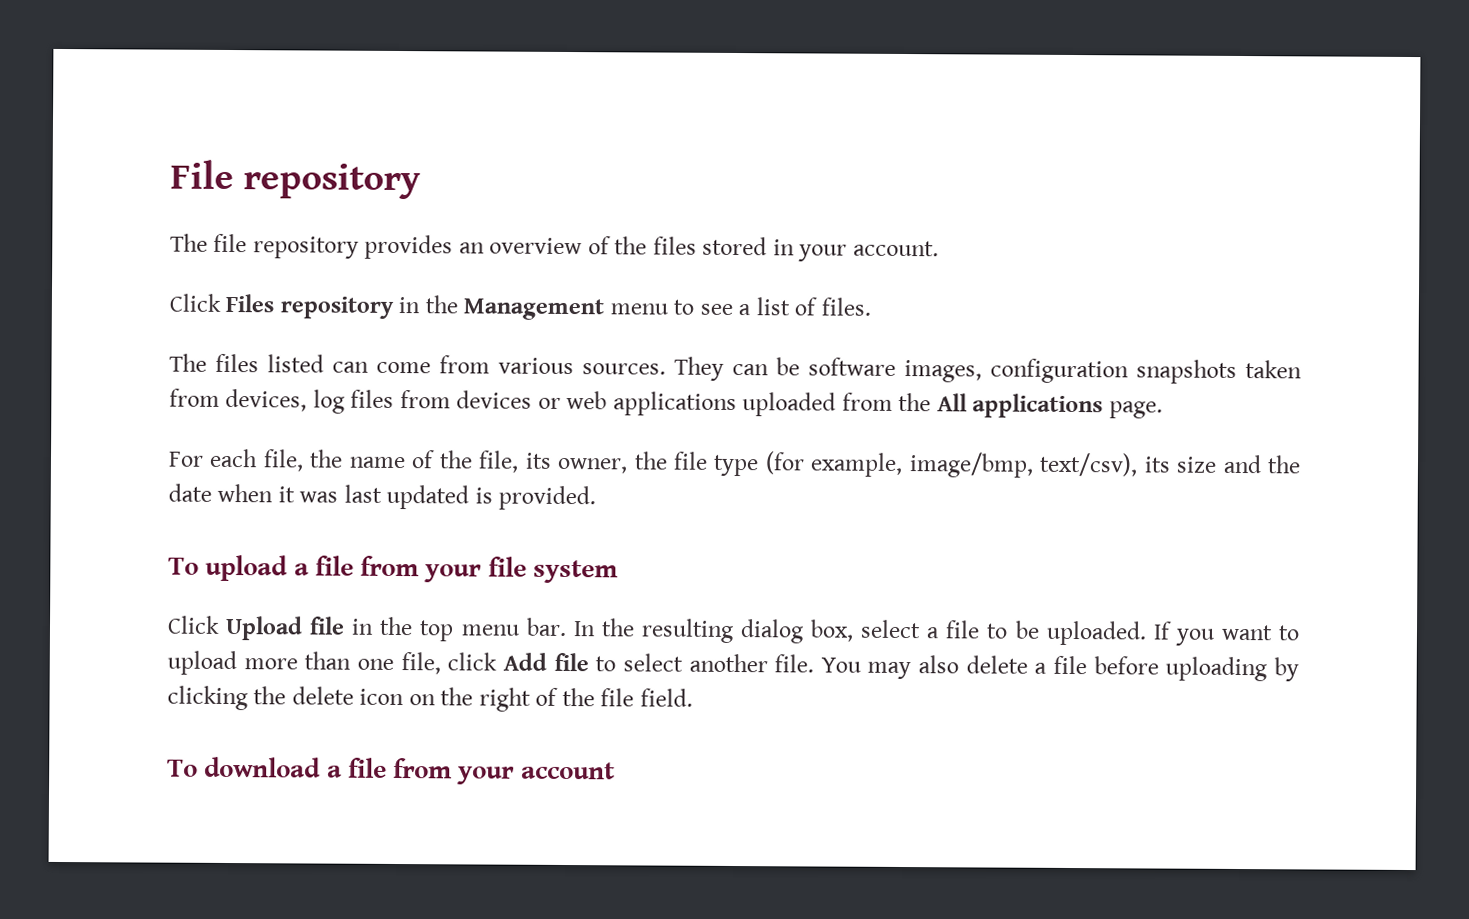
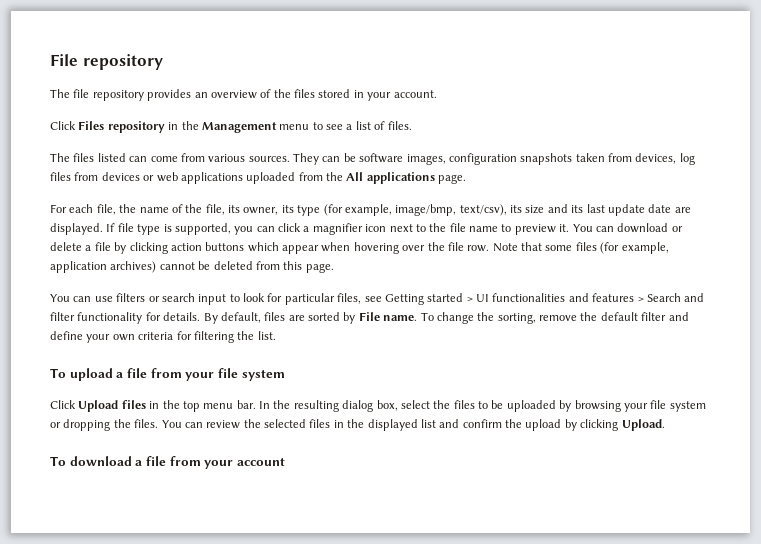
[633,451,708,470] the file -> [281,205,294,213] its
[1267,455,1302,474] [168,483,597,511] the date when it was last updated is provided. -> [571,204,691,216] [50,223,683,235] [50,242,669,254] [50,261,334,273] [50,293,705,305] [50,312,689,324] [50,331,276,343] its last update date are displayed. If file type is supported, you can click a magnifier icon next to the file name to preview it. You can download or delete a file by clicking action buttons which appear when hovering over the file row. Note that some files (for example, application archives) cannot be deleted from this page. // You can use filters or search input to look for particular files, see Getting started > UI functionalities and features > Search and filter functionality for details. By default, files are sorted by File name. To change the sorting, remove the default filter and define your own criteria for filtering the list.
[309,616,346,635] file -> [121,400,146,409] files
[926,620,1300,646] [167,650,1299,682] [167,685,693,712] a file to be uploaded. If you want to upload more than one file, click Add file to select another file. You may also delete a file before uploading by clicking the delete icon on the right of the file field. -> [433,400,706,412] [50,419,665,431] the files to be uploaded by browsing your file system or dropping the files. You can review the selected files in the displayed list and confirm the upload by clicking Upload.

